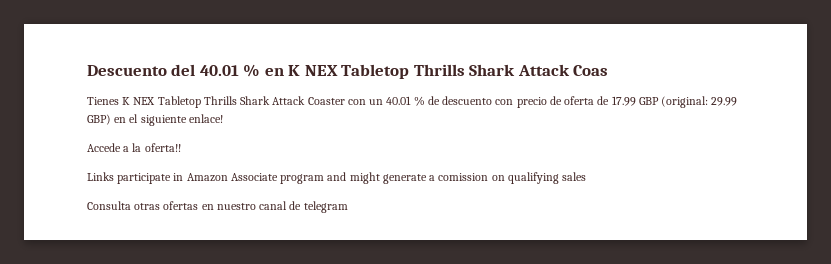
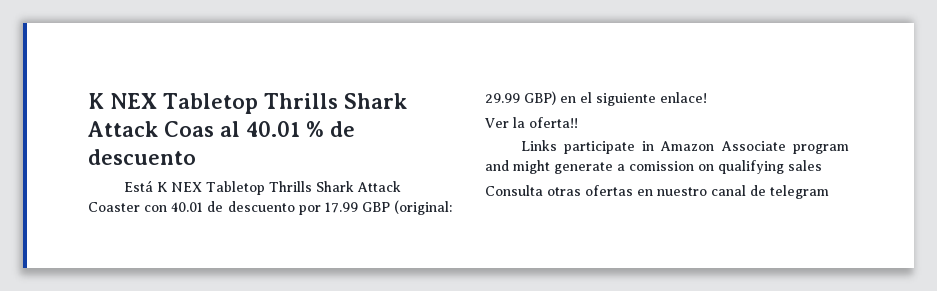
[87,64,284,77] Descuento del 40.01 % en -> (88, 101) none
[87,97,119,105] // Tienes -> [220,121,355,137] [88,149,196,165] [123,180,153,192] al 40.01 % de descuento // Está
[369,96,610,108] un 40.01 % de descuento con precio de oferta de -> [171,201,321,215] 40.01 de descuento por
[87,143,130,152] Accede a -> [485,118,509,128] Ver

